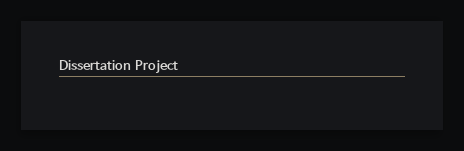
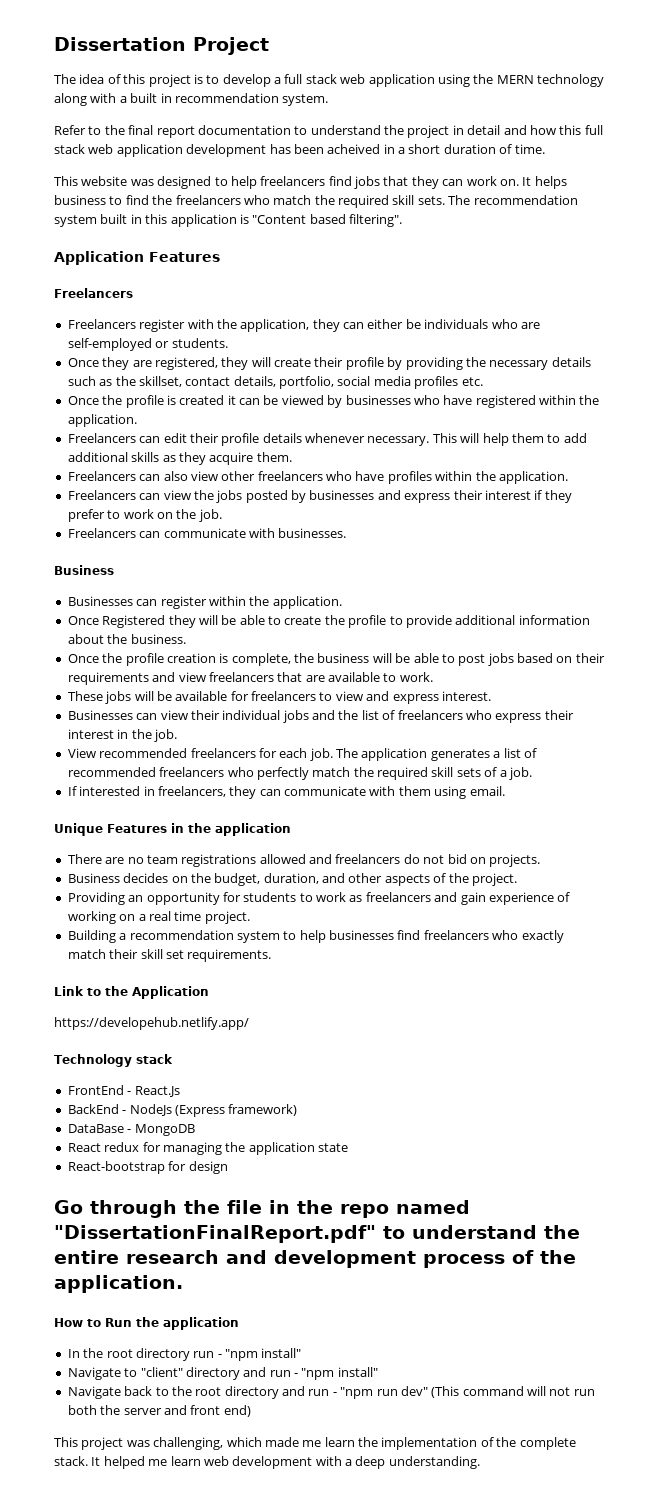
(178, 67) none -> [54,74,604,87] [54,93,329,106] [54,125,603,138] [54,144,545,157] [54,176,567,189] [54,195,578,208] [54,214,402,227] [54,251,220,265] [54,288,133,298] [67,319,540,332] [67,338,228,351] [67,357,591,370] [67,376,483,389] [67,395,600,408] [67,414,137,427] [67,433,587,446] [67,452,292,465] [67,471,568,484] [67,490,572,503] [67,509,222,522] [67,528,347,538] [54,565,114,575] [67,596,342,609] [67,615,590,628] [67,634,186,644] [67,653,605,666] [67,672,433,685] [67,691,491,704] [67,710,574,723] [67,729,177,742] [67,748,537,761] [67,767,532,780] [67,786,505,799] [54,823,291,836] [67,854,541,867] [67,873,517,886] [67,892,571,905] [67,911,250,924] [67,930,564,943] [67,949,272,962] [54,986,209,999] [54,1017,249,1030] [54,1054,173,1067] [67,1085,180,1097] [67,1104,298,1117] [67,1124,195,1136] [67,1142,348,1155] [67,1161,228,1174] [54,1200,470,1218] [54,1225,580,1243] [54,1250,576,1268] [54,1275,183,1293] [54,1317,239,1330] [67,1348,302,1361] [67,1367,378,1380] [67,1386,595,1399] [67,1405,251,1417] [54,1437,576,1450] [54,1456,480,1469] // The idea of this project is to develop a full stack web application using the MERN technology along with a built in recommendation system. // Refer to the final report documentation to understand the project in detail and how this full stack web application development has been acheived in a short duration of time. // This website was designed to help freelancers find jobs that they can work on. It helps business to find the freelancers who match the required skill sets. The recommendation system built in this application is "Content based filtering". // Application Features // Freelancers // Freelancers register with the application, they can either be individuals who are self-employed or students. // Once they are registered, they will create their profile by providing the necessary details such as the skillset, contact details, portfolio, social media profiles etc. // Once the profile is created it can be viewed by businesses who have registered within the application. // Freelancers can edit their profile details whenever necessary. This will help them to add additional skills as they acquire them. // Freelancers can also view other freelancers who have profiles within the application. // Freelancers can view the jobs posted by businesses and express their interest if they prefer to work on the job. // Freelancers can communicate with businesses. // Business // Businesses can register within the application. // Once Registered they will be able to create the profile to provide additional information about the business. // Once the profile creation is complete, the business will be able to post jobs based on their requirements and view freelancers that are available to work. // These jobs will be available for freelancers to view and express interest. // Businesses can view their individual jobs and the list of freelancers who express their interest in the job. // View recommended freelancers for each job. The application generates a list of recommended freelancers who perfectly match the required skill sets of a job. // If interested in freelancers, they can communicate with them using email. // Unique Features in the application // There are no team registrations allowed and freelancers do not bid on projects. // Business decides on the budget, duration, and other aspects of the project. // Providing an opportunity for students to work as freelancers and gain experience of working on a real time project. // Building a recommendation system to help businesses find freelancers who exactly match their skill set requirements. // Link to the Application // https://developehub.netlify.app/ // Technology stack // FrontEnd - React.Js // BackEnd - NodeJs (Express framework) // DataBase - MongoDB // React redux for managing the application state // React-bootstrap for design // Go through the file in the repo named "DissertationFinalReport.pdf" to understand the entire research and development process of the application. // How to Run the application // In the root directory run - "npm install" // Navigate to "client" directory and run - "npm install" // Navigate back to the root directory and run - "npm run dev" (This command will not run both the server and front end) // This project was challenging, which made me learn the implementation of the complete stack. It helped me learn web development with a deep understanding.

